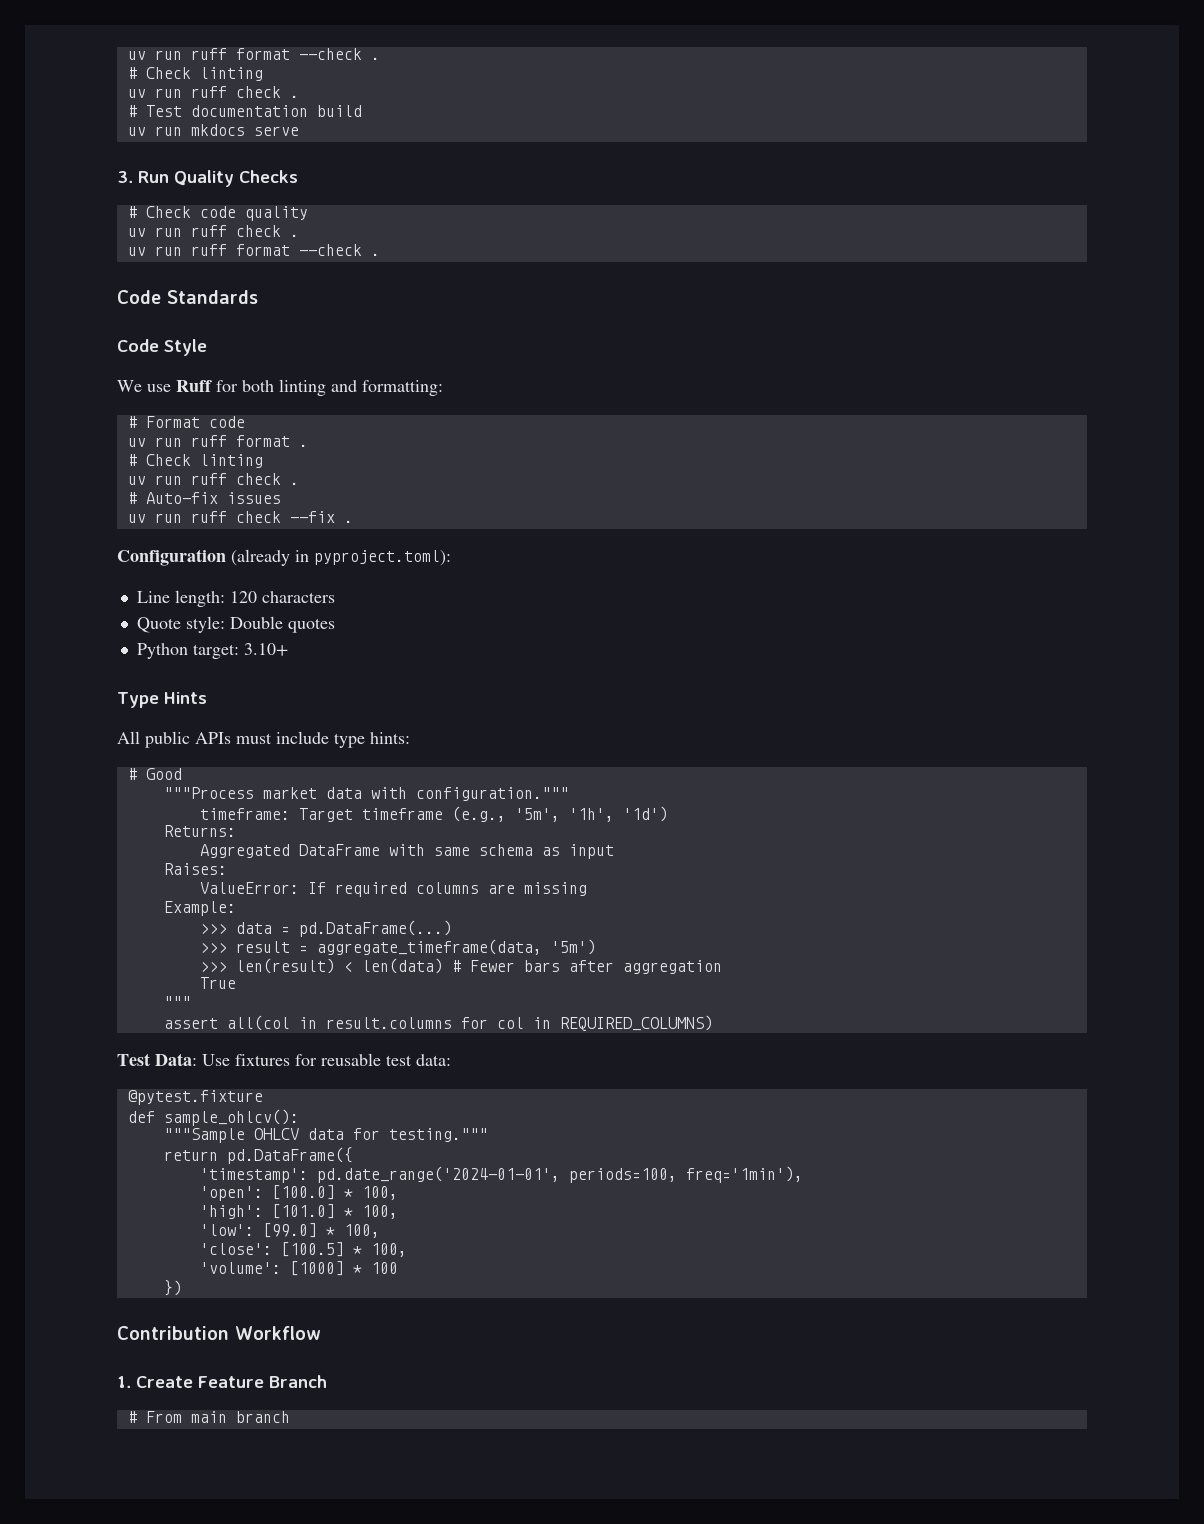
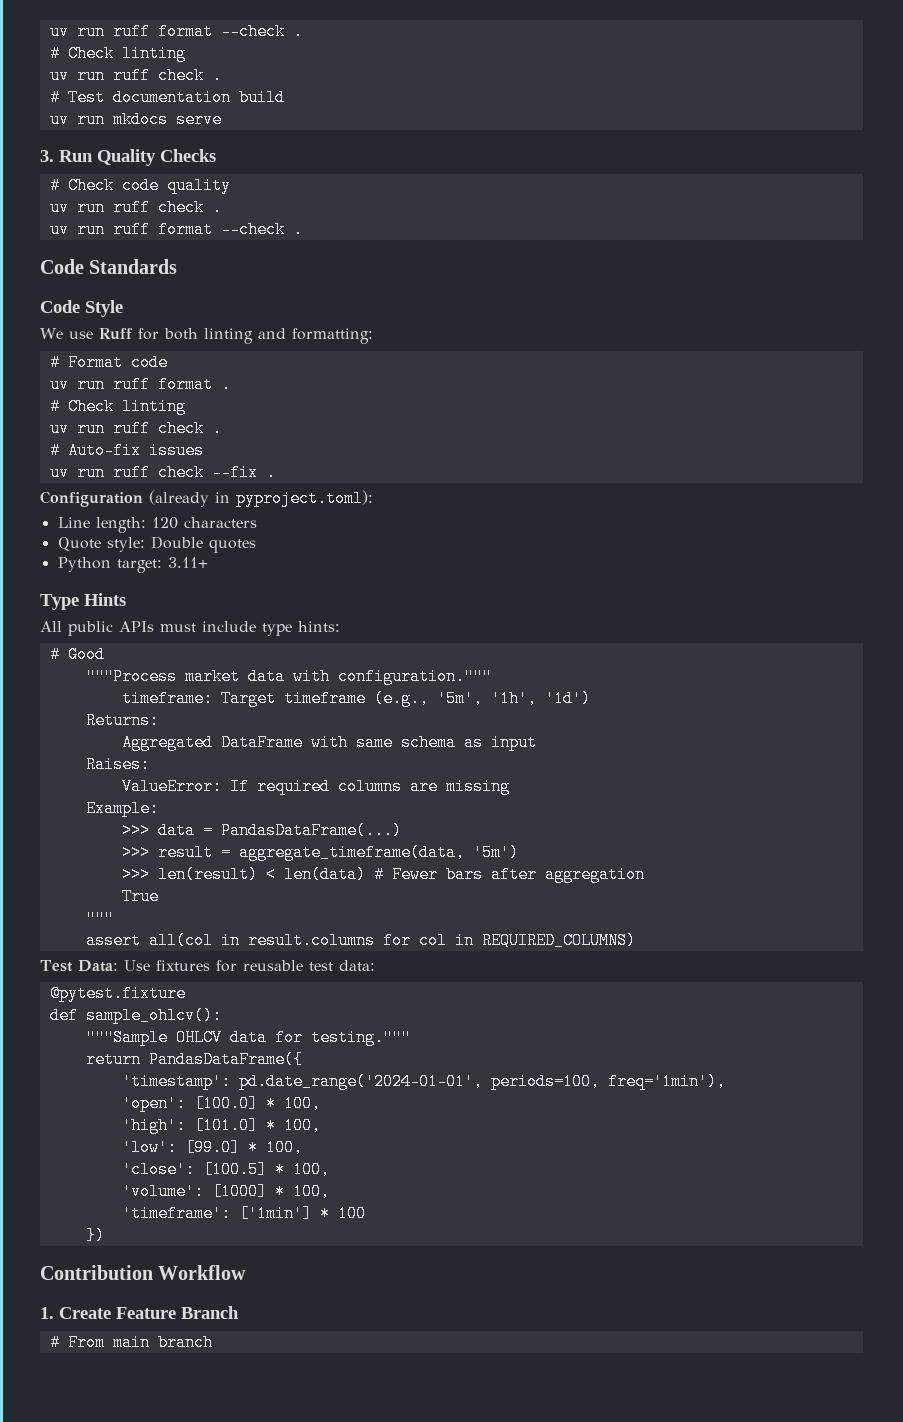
[243,643,288,656] 3.10+ -> [167,557,208,568] 3.11+
[298,920,452,937] pd.DataFrame(...) -> [220,822,402,839] PandasDataFrame(...)
[226,1147,353,1164] pd.DataFrame({ -> [148,1051,303,1068] PandasDataFrame({
(362, 1269) none -> [292,1183,330,1200] [121,1205,330,1222] 100, // 'timeframe': ['1min'] *

